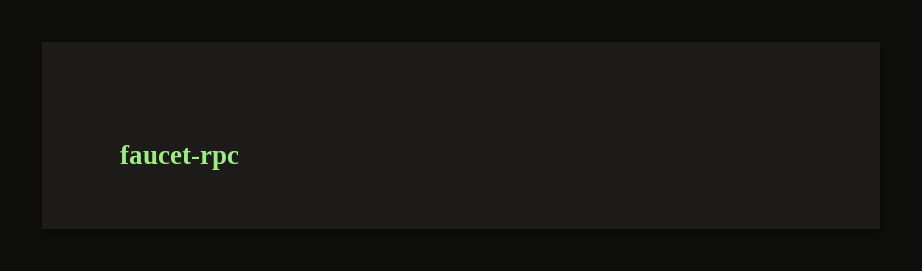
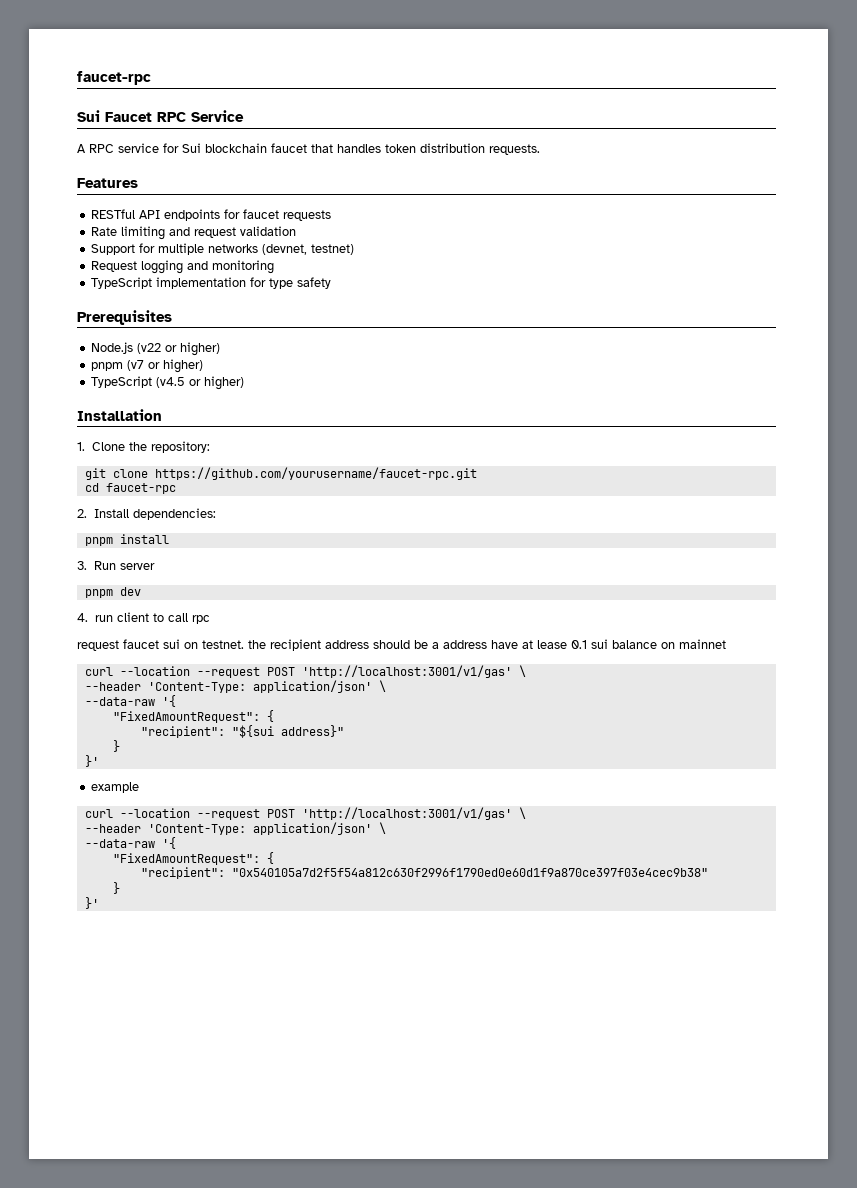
[120,145,239,170] faucet-rpc -> [77,71,151,85] [77,110,244,122] [77,143,540,155] [77,178,138,188] [91,209,332,221] [91,226,297,240] [91,243,355,255] [91,260,275,274] [91,277,332,289] [77,310,172,325] [91,342,221,356] [91,359,204,373] [91,376,245,390] [77,409,162,421] [77,441,211,453] [84,467,477,480] [84,483,176,494] [77,508,216,520] [84,534,169,546] [77,561,155,570] [84,587,141,598] [77,612,210,624] [77,639,726,651] [84,665,526,678] [84,680,386,693] [84,695,176,707] [112,710,274,723] [140,725,344,738] [112,740,120,752] [84,755,99,767] [91,782,140,793] [84,807,526,820] [84,822,386,835] [84,837,176,849] [112,852,274,865] [140,867,708,879] [112,882,120,894] [84,897,99,909] faucet-rpc // Sui Faucet RPC Service // A RPC service for Sui blockchain faucet that handles token distribution requests. // Features // RESTful API endpoints for faucet requests // Rate limiting and request validation // Support for multiple networks (devnet, testnet) // Request logging and monitoring // TypeScript implementation for type safety // Prerequisites // Node.js (v22 or higher) // pnpm (v7 or higher) // TypeScript (v4.5 or higher) // Installation // 1. Clone the repository: // git clone https://github.com/yourusername/faucet-rpc.git // cd faucet-rpc // 2. Install dependencies: // pnpm install // 3. Run server // pnpm dev // 4. run client to call rpc // request faucet sui on testnet. the recipient address should be a address have at lease 0.1 sui balance on mainnet // curl --location --request POST 'http://localhost:3001/v1/gas' \ // --header 'Content-Type: application/json' \ // --data-raw '{ // "FixedAmountRequest": { // "recipient": "${sui address}" // } // }' // example // curl --location --request POST 'http://localhost:3001/v1/gas' \ // --header 'Content-Type: application/json' \ // --data-raw '{ // "FixedAmountRequest": { // "recipient": "0x540105a7d2f5f54a812c630f2996f1790ed0e60d1f9a870ce397f03e4cec9b38" // } // }'

